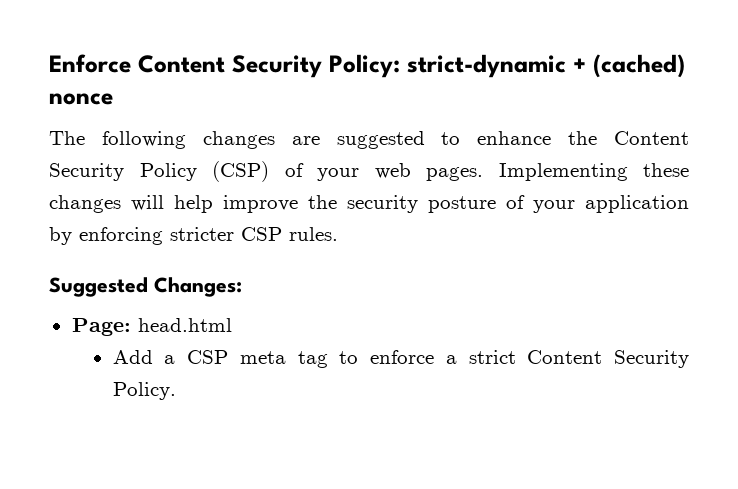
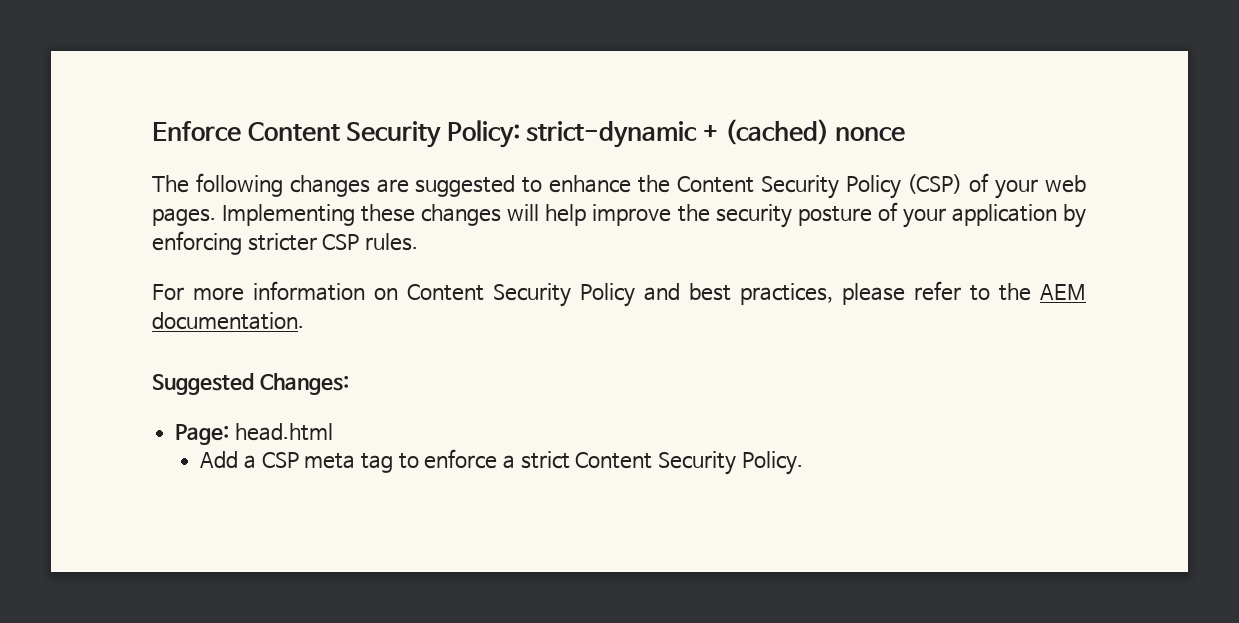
(338, 234) none -> [152,281,1087,307] [152,312,304,330] // For more information on Content Security Policy and best practices, please refer to the AEM documentation.

